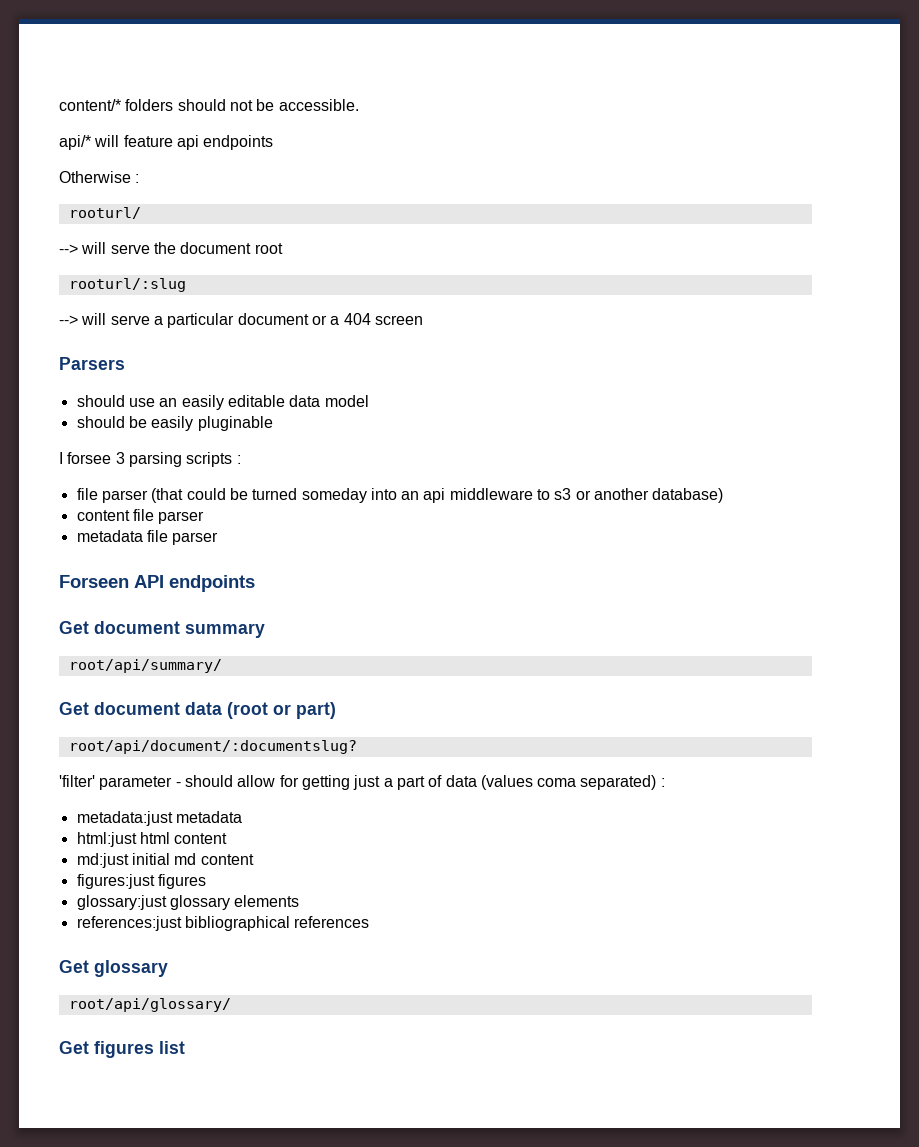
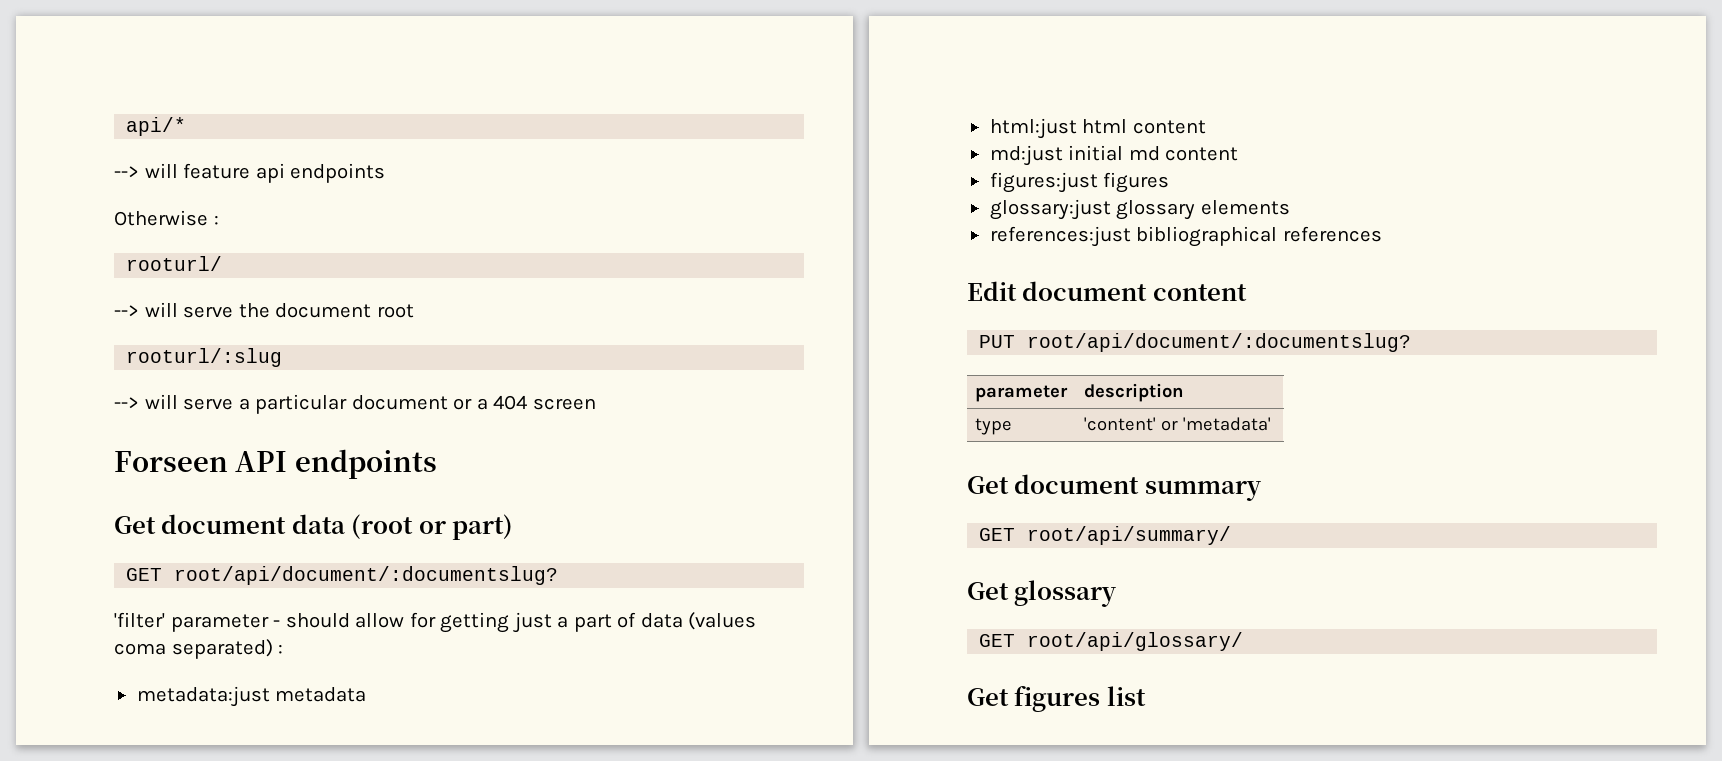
[59,99,359,111] [59,135,91,150] content/* folders should not be accessible. // api/* -> [126,117,187,136] [114,166,139,178] api/* // -->
[59,357,125,370] [76,395,369,410] [76,416,273,431] [59,452,241,467] [76,488,724,503] [76,509,205,524] [76,530,219,545] // Parsers // should use an easily editable data model // should be easily pluginable // I forsee 3 parsing scripts : // file parser (that could be turned someday into an api middleware to s3 or another database) // content file parser // metadata file parser -> (596, 404) none
[59,621,265,638] [68,659,222,673] // Get document summary // root/api/summary/ -> (437, 464) none
(336, 710) none -> [126,568,163,581] GET
(370, 922) none -> [967,281,1247,301] [979,333,1412,352] [975,385,1069,402] [1084,383,1185,402] [975,418,1013,435] [1084,417,1272,431] [967,474,1261,501] [979,526,1232,545] // Edit document content // PUT root/api/document/:documentslug? // parameter | description // type | 'content' or 'metadata' // Get document summary // GET root/api/summary/
(168, 968) none -> [979,634,1016,647] GET

